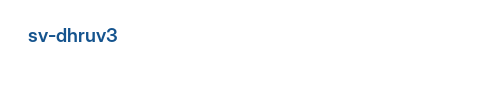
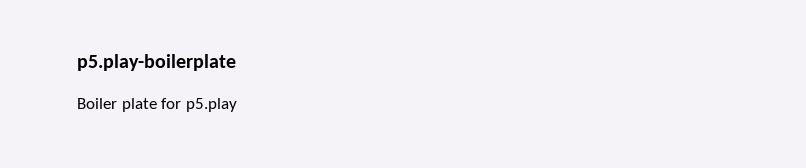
[28,28,118,42] sv-dhruv3 -> [77,54,236,71] [77,98,237,112] p5.play-boilerplate // Boiler plate for p5.play

